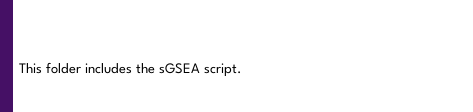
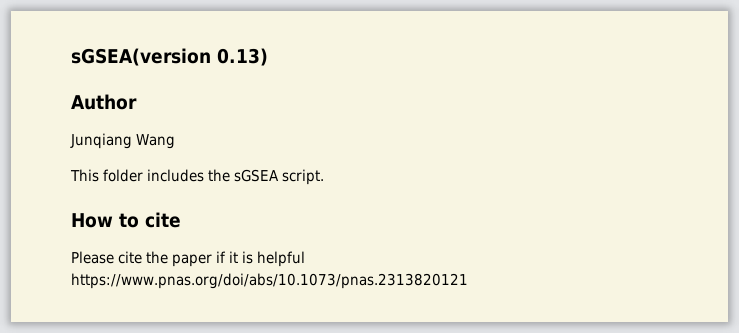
(19, 68) none -> [71,48,268,66] [71,94,137,110] [70,133,176,149] sGSEA(version 0.13) // Author // Junqiang Wang //
(242, 70) none -> [71,212,181,228] [71,251,306,267] [71,273,468,289] // How to cite // Please cite the paper if it is helpful https://www.pnas.org/doi/abs/10.1073/pnas.2313820121

